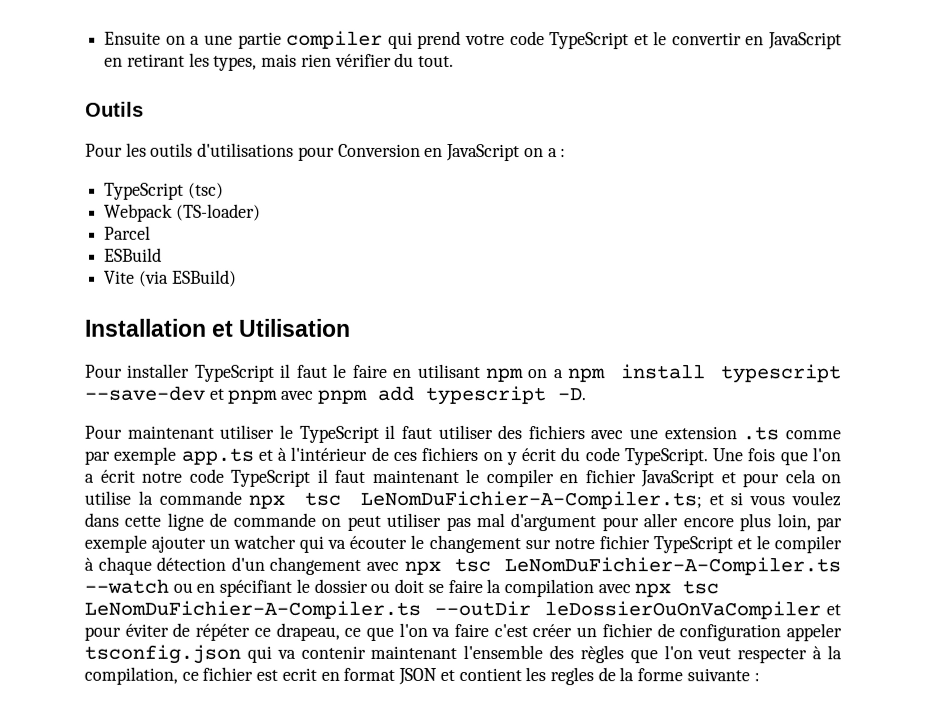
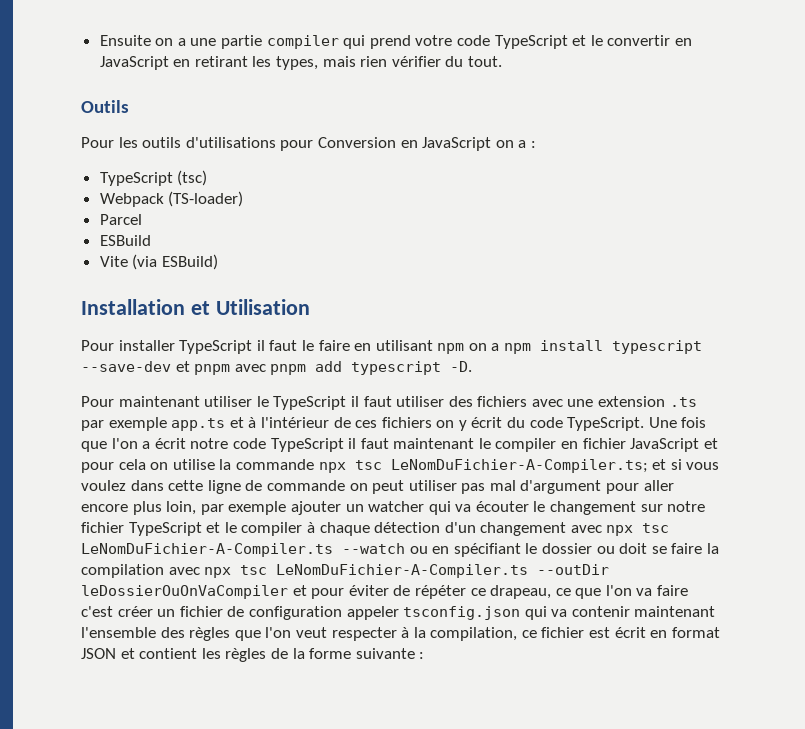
[785,430,841,440] comme -> (697, 402) none
[281,667,317,681] ecrit -> [614,627,646,638] écrit
[549,667,594,686] regles -> [225,648,267,662] règles

